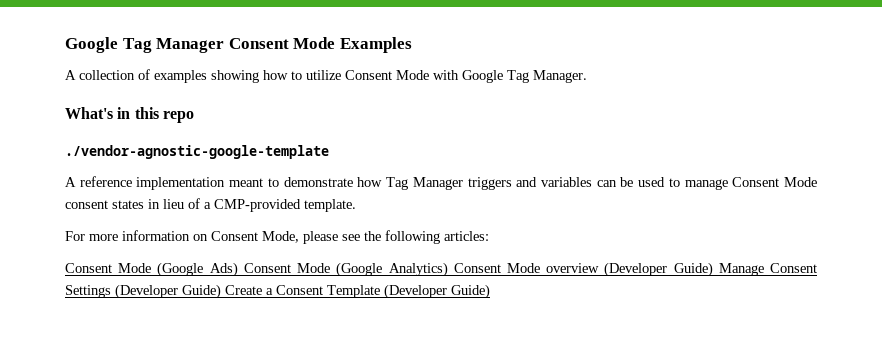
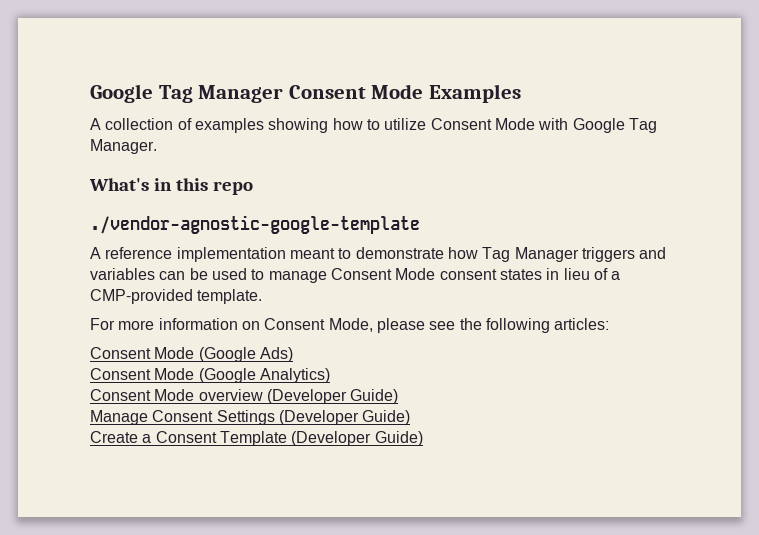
(238, 269) none -> (293, 354) //
(448, 269) none -> (330, 375) //
(713, 269) none -> (399, 396) //
(221, 291) none -> (411, 417) //

